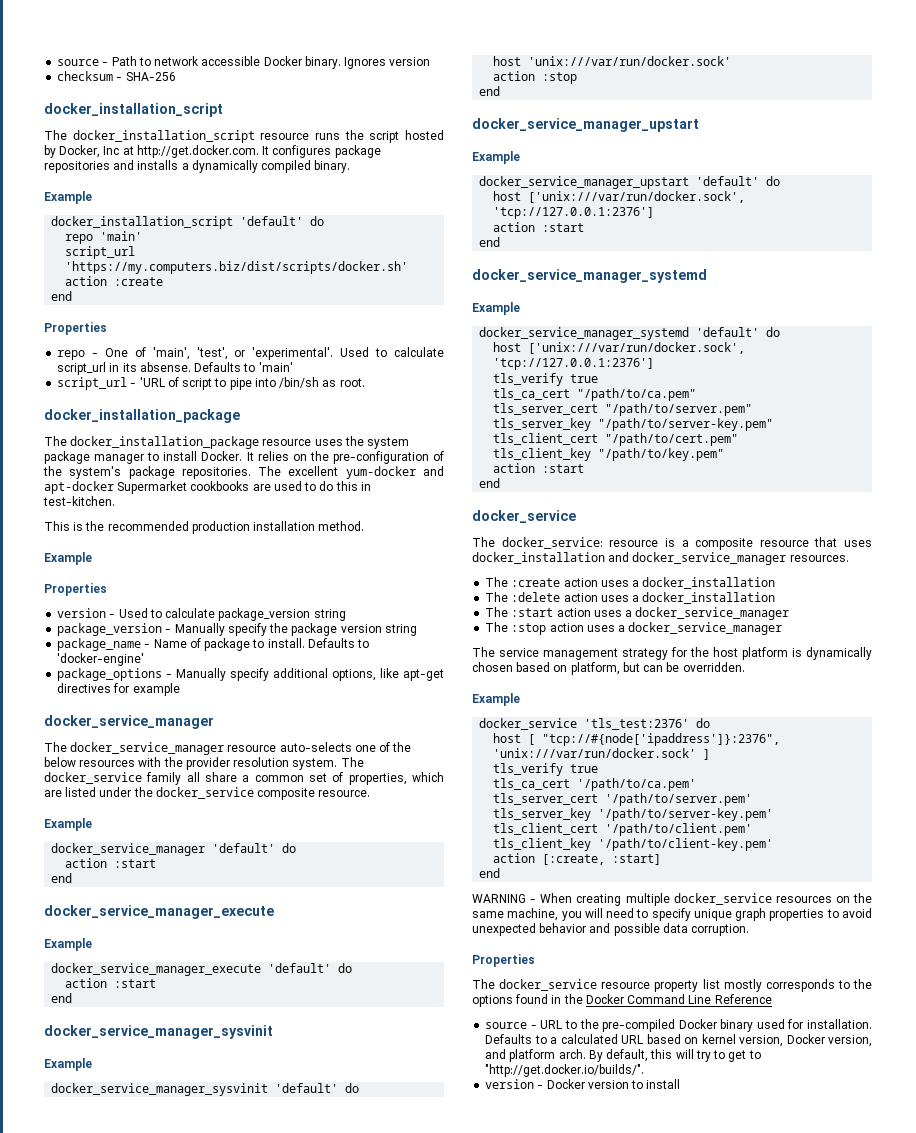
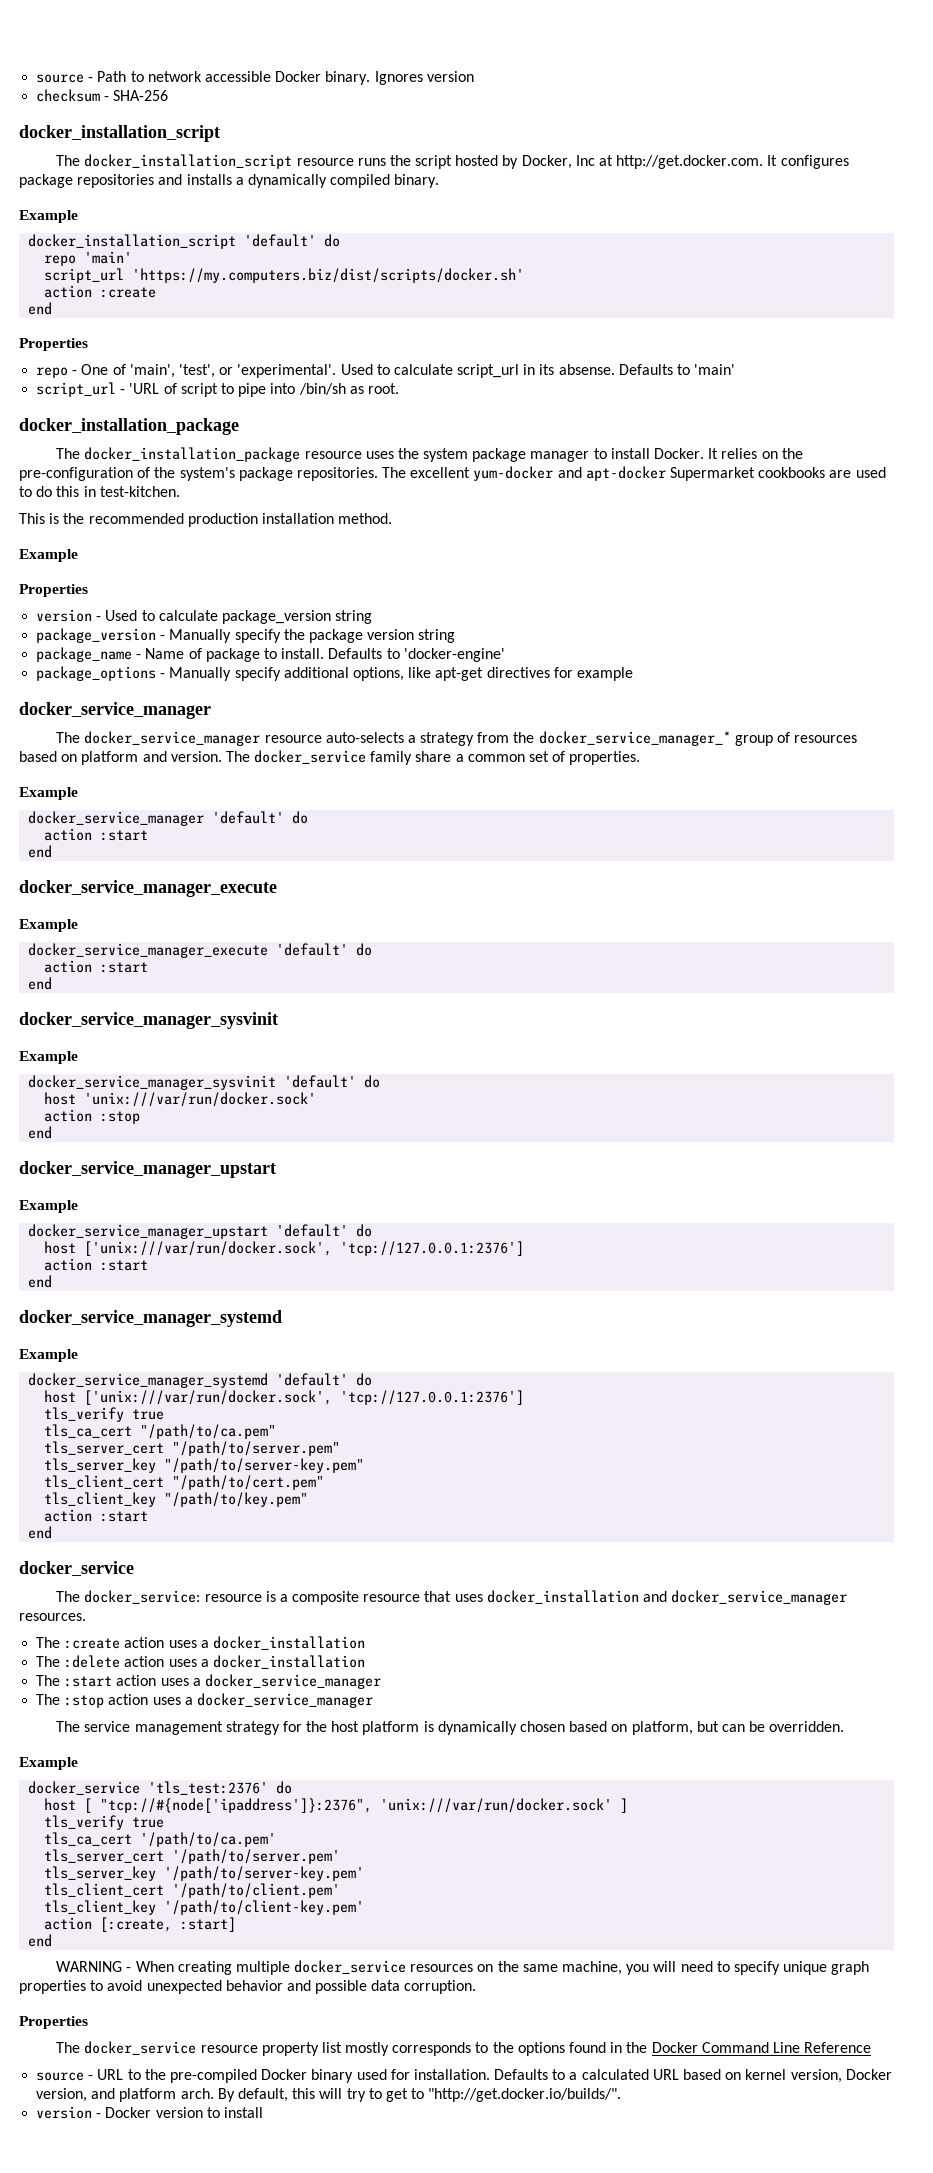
[354,742,412,752] [44,757,338,770] one of the below resources with the provider resolution system. -> [407,731,858,746] [19,751,222,765] a strategy from the docker_service_manager_* group of resources based on platform and version.
[186,772,200,782] all -> (413, 758) none
[348,772,444,785] [44,787,371,800] properties, which are listed under the docker_service composite resource. -> [569,751,641,765] properties.

